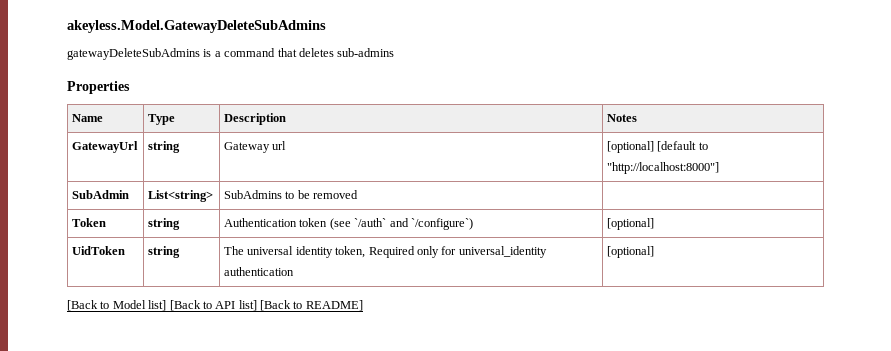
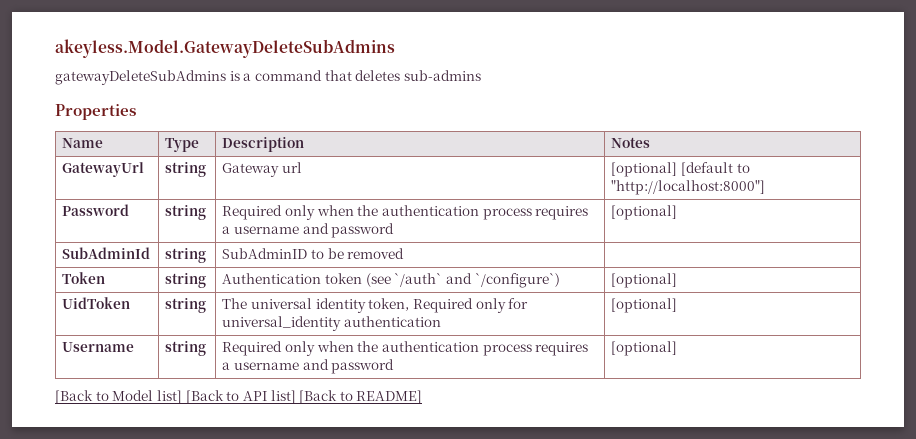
[72,190,130,199] [148,190,214,202] [224,190,283,199] SubAdmin | List<string> | SubAdmins -> [62,204,130,216] [165,205,207,220] [222,205,589,220] [222,223,395,238] [611,205,678,220] [62,247,151,259] [165,248,207,263] [222,248,308,259] Password | string | Required only when the authentication process requires a username and password | [optional] // SubAdminId | string | SubAdminID
(655, 252) none -> [62,342,135,352] [165,341,207,356] [222,341,589,356] [222,359,395,374] [611,341,678,356] // Username | string | Required only when the authentication process requires a username and password | [optional]

